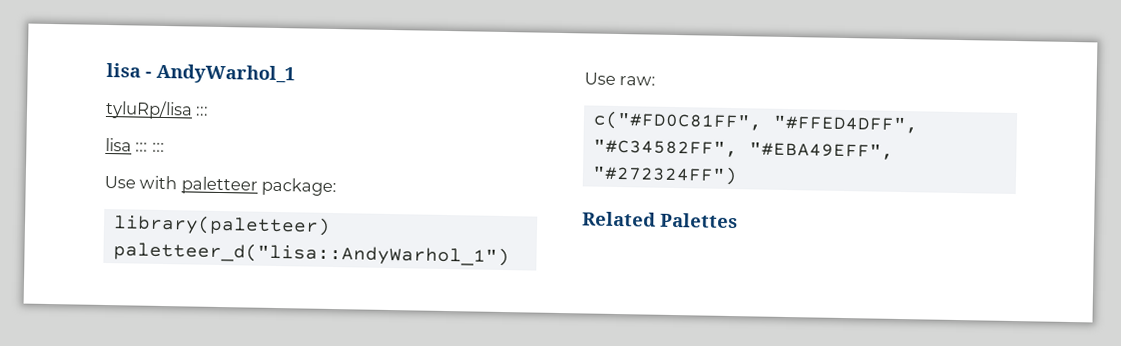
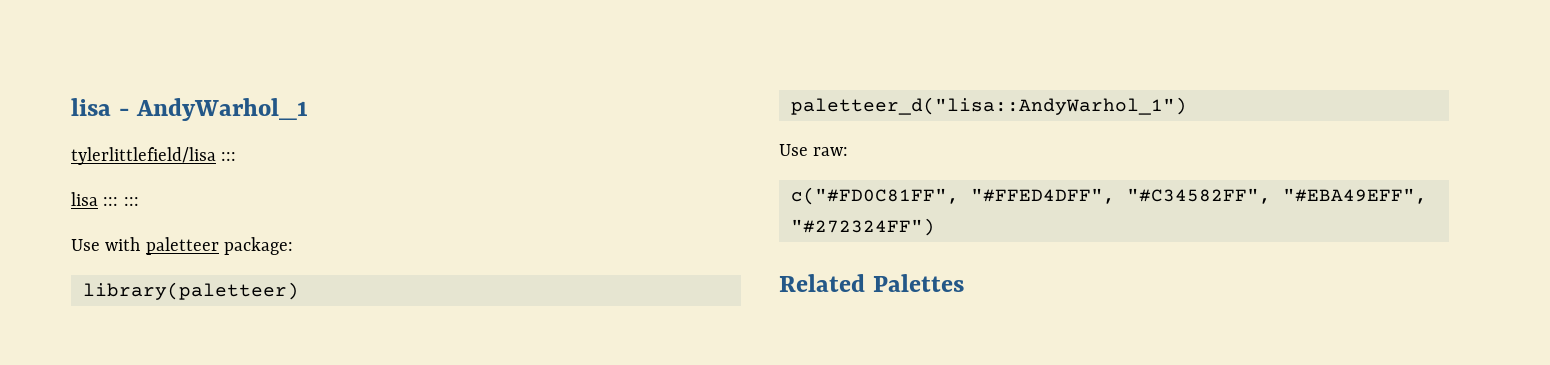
[105,99,193,120] tyluRp/lisa -> [71,147,216,165] tylerlittlefield/lisa

